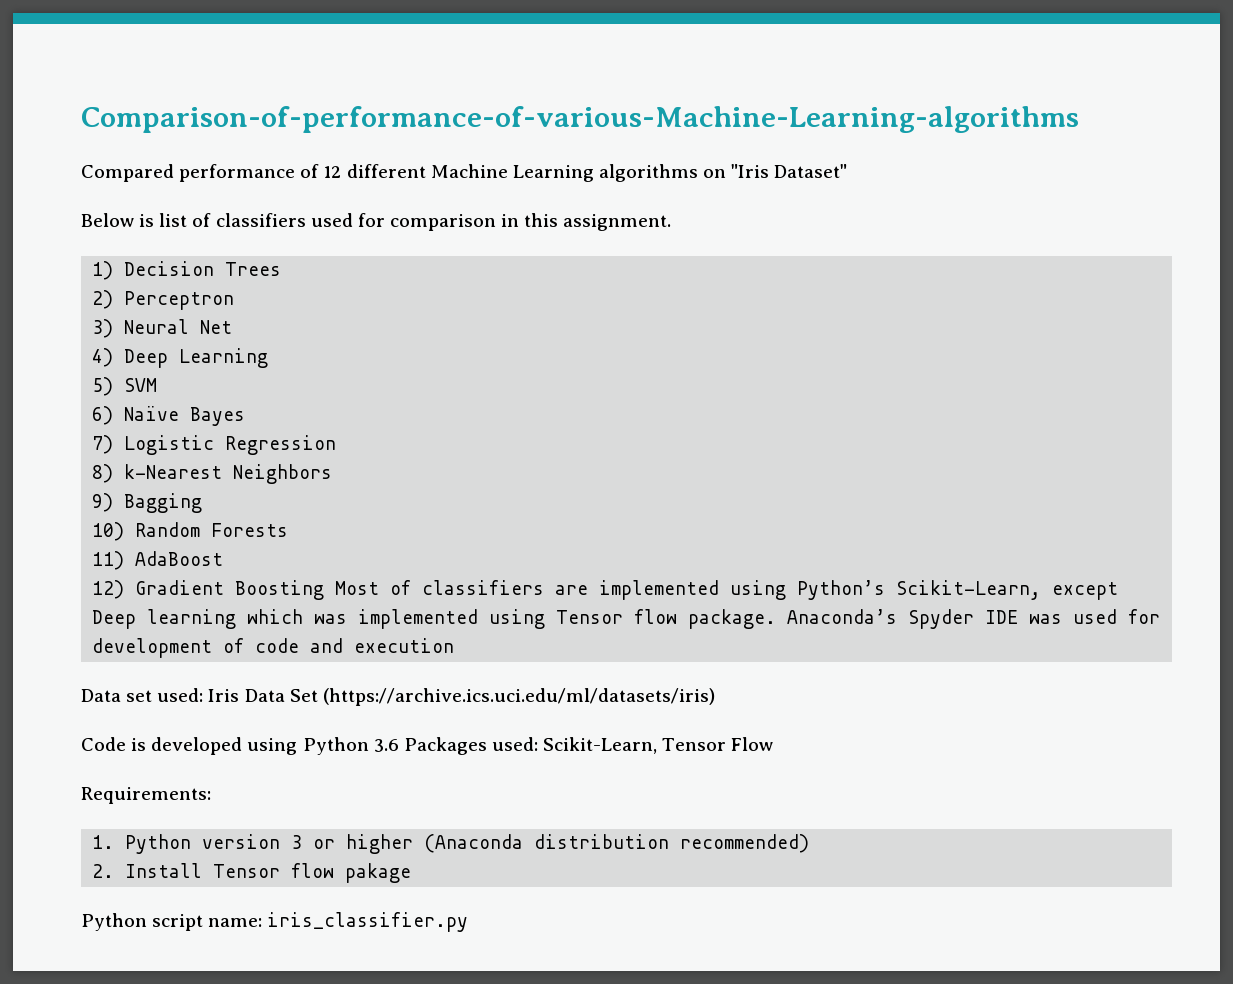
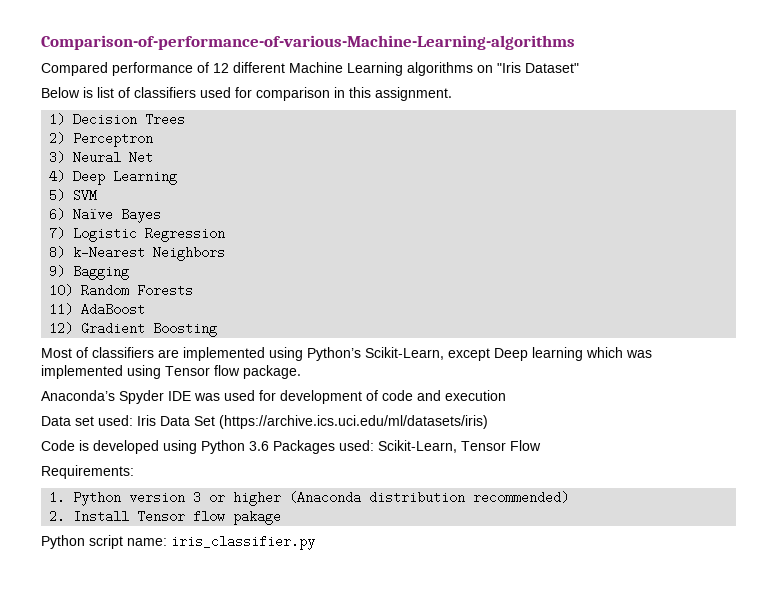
(325, 590) none -> (218, 329) //
(777, 619) none -> (301, 372) //

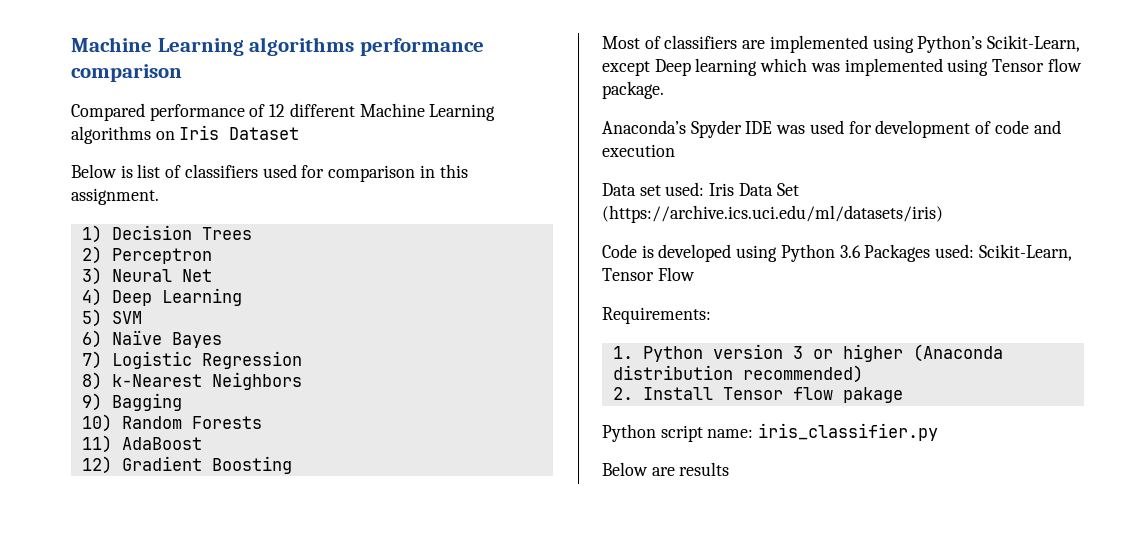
[41,35,575,50] Comparison-of-performance-of-various-Machine-Learning-algorithms -> [71,37,484,56] [71,64,182,82] Machine Learning algorithms performance comparison
[497,62,579,73] "Iris Dataset" -> [179,125,300,140] Iris Dataset
(315, 542) none -> [602,462,730,476] // Below are results

